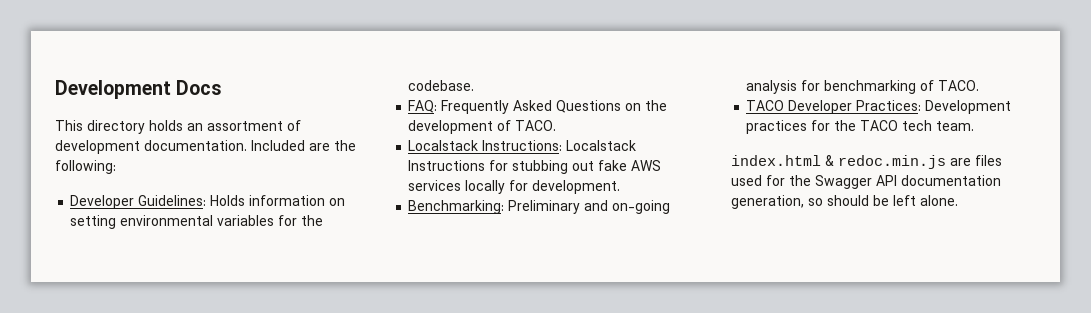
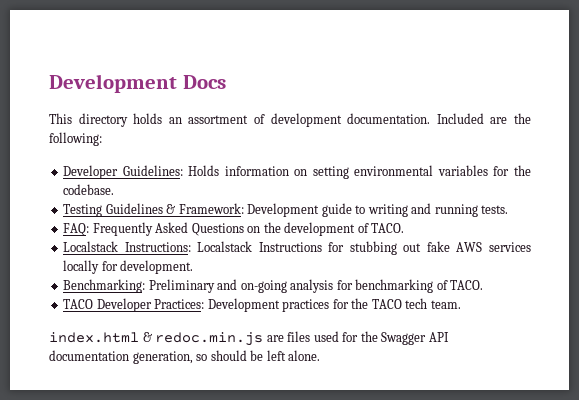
(475, 85) none -> [63,203,509,217] // Testing Guidelines & Framework: Development guide to writing and running tests.

